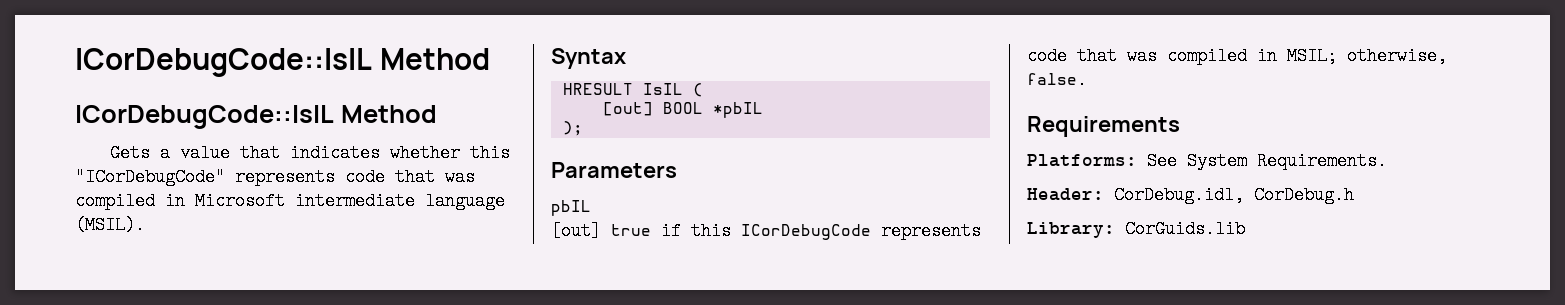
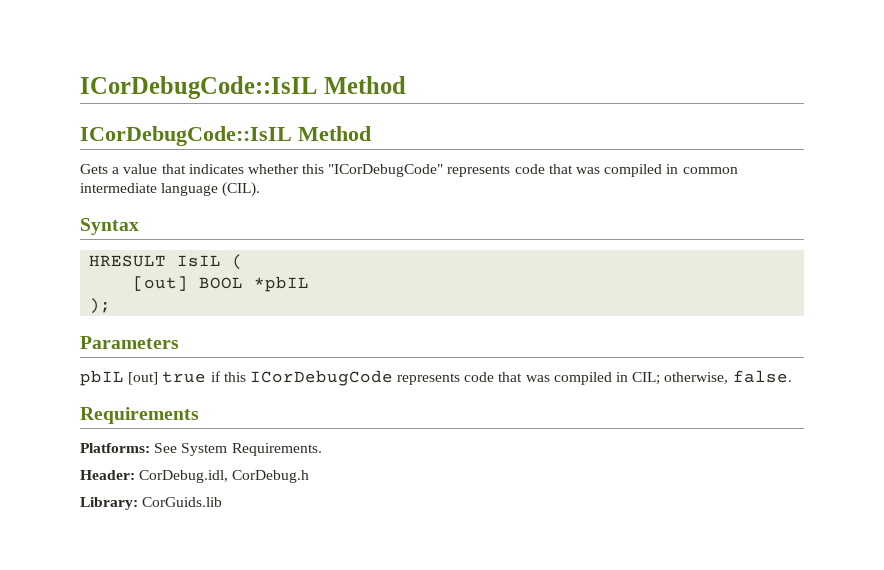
[195,192,285,210] Microsoft -> [682,167,738,174] common
[75,216,145,234] (MSIL). -> [222,182,261,197] (CIL).
(591, 208) // -> (124, 378) none
[1287,47,1337,65] MSIL; -> [632,372,661,385] CIL;

